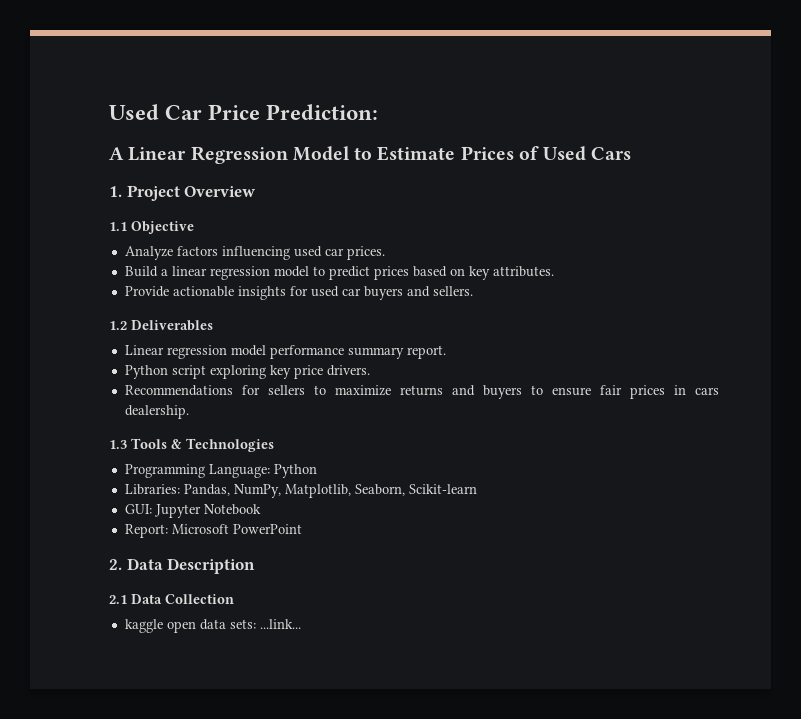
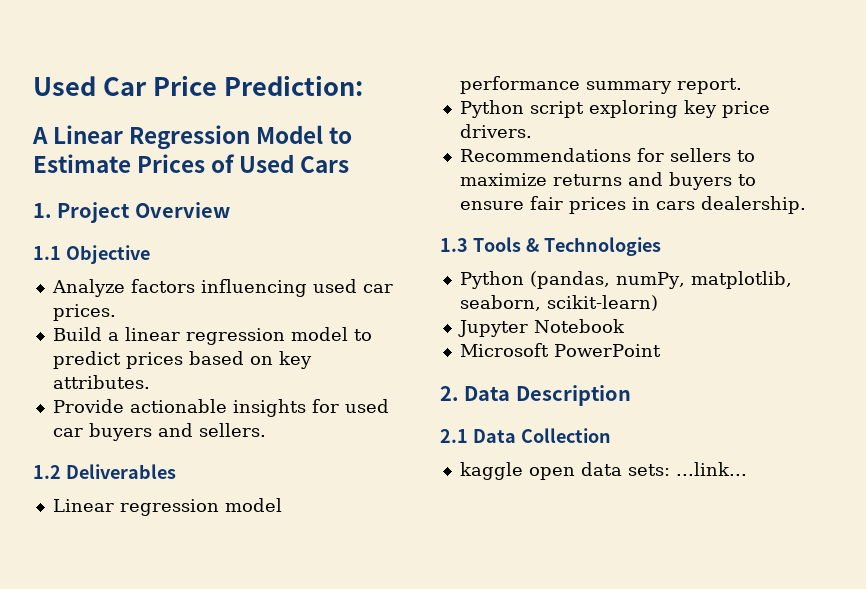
[124,464,317,478] [124,484,477,498] [124,504,152,514] Programming Language: Python // Libraries: Pandas, NumPy, Matplotlib, Seaborn, Scikit-learn // GUI: -> [459,271,792,289] [459,295,658,311] Python (pandas, numPy, matplotlib, seaborn, scikit-learn) //
[124,524,168,538] Report: -> (625, 326) none

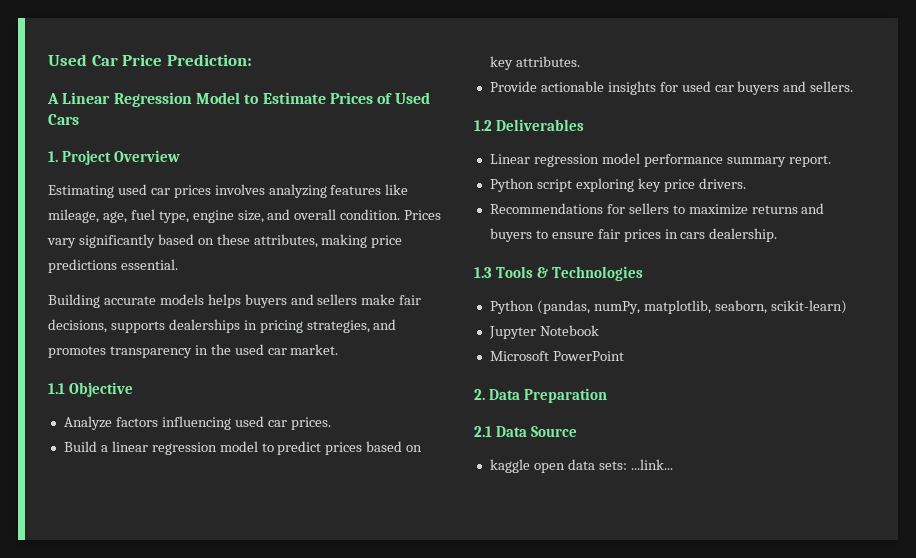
(230, 210) none -> [48,184,409,198] [48,209,442,223] [47,234,403,248] [48,259,178,273] [48,294,422,308] [48,319,397,333] [48,344,339,358] // Estimating used car prices involves analyzing features like mileage, age, fuel type, engine size, and overall condition. Prices vary significantly based on these attributes, making price predictions essential. // Building accurate models helps buyers and sellers make fair decisions, supports dealerships in pricing strategies, and promotes transparency in the used car market.
[515,385,631,406] Description -> [524,388,608,403] Preparation
[520,428,611,443] Collection -> [530,426,577,437] Source

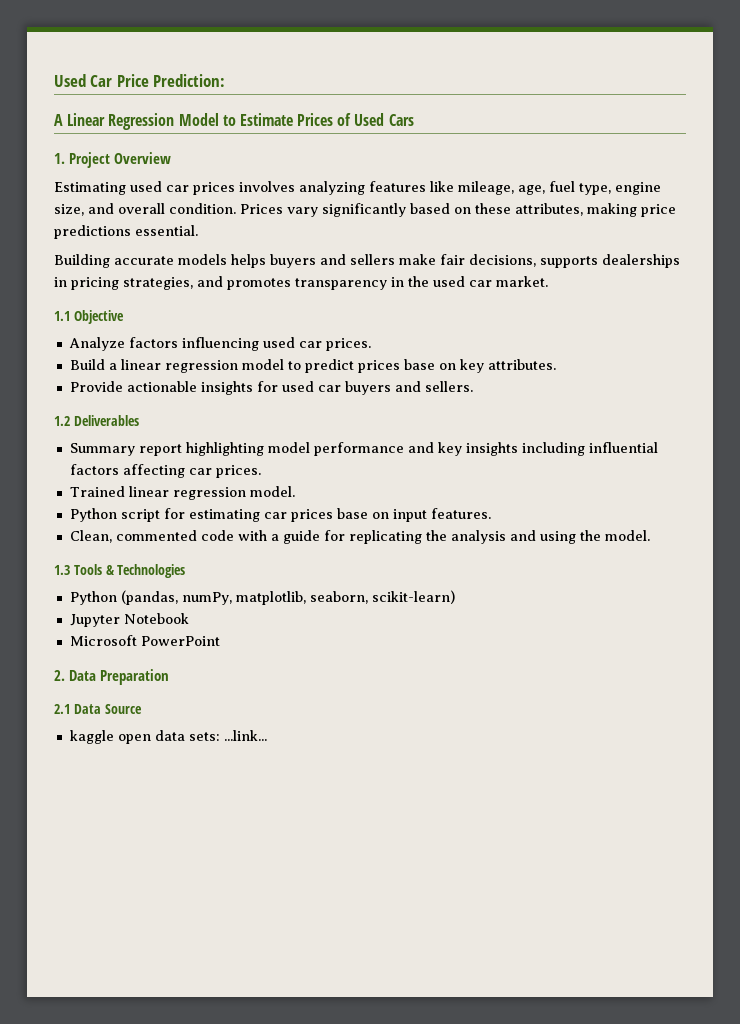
[366,441,403,452] based -> [403,359,435,370] base
[489,153,831,167] [489,178,746,192] [489,203,825,215] [489,228,778,242] Linear regression model performance summary report. // Python script exploring key price drivers. // Recommendations for sellers to maximize returns and buyers to ensure fair prices in cars dealership. -> [69,442,658,456] [69,464,261,478] [69,486,295,500] [69,508,491,522] [69,530,650,544] Summary report highlighting model performance and key insights including influential factors affecting car prices. // Trained linear regression model. // Python script for estimating car prices base on input features. // Clean, commented code with a guide for replicating the analysis and using the model.

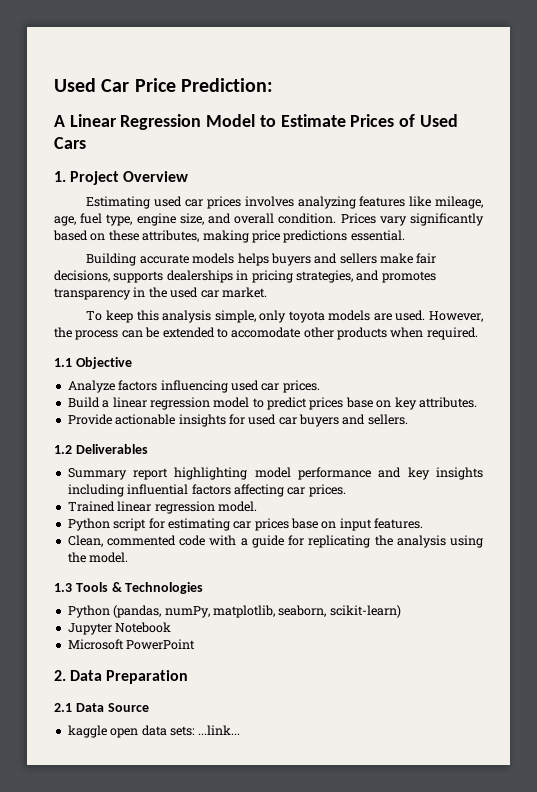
(548, 281) none -> [86,310,484,323] [54,327,478,340] // To keep this analysis simple, only toyota models are used. However, the process can be extended to accomodate other products when required.
[509,530,536,541] and -> (446, 541) none

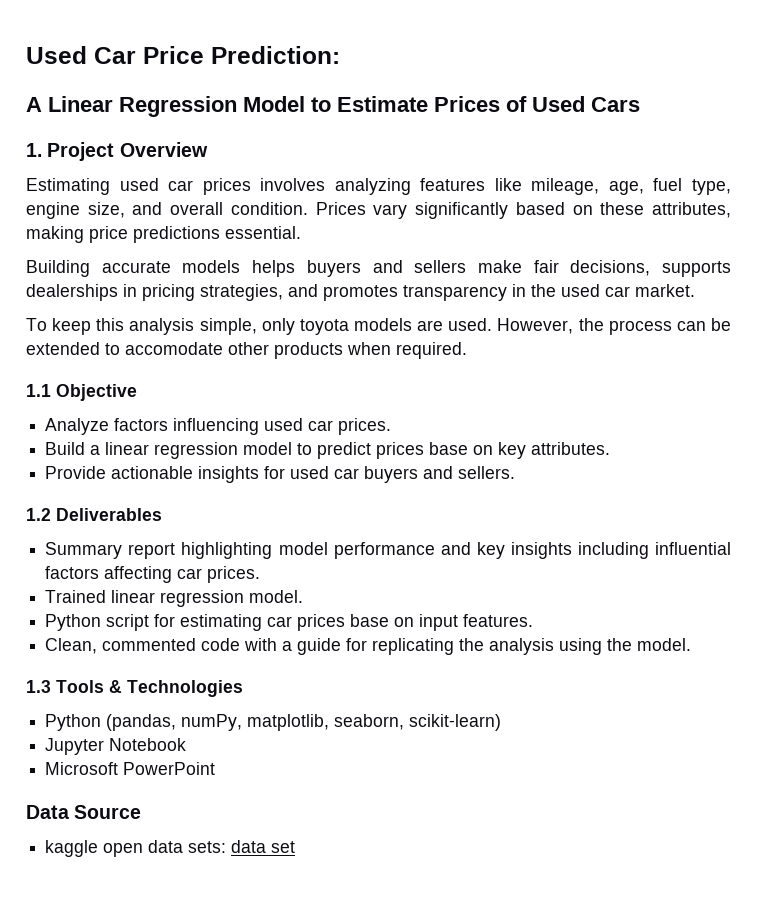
[54,670,189,684] [54,703,72,712] 2. Data Preparation // 2.1 -> (216, 768) none
[198,725,241,735] ...link... -> [231,840,296,853] data set

